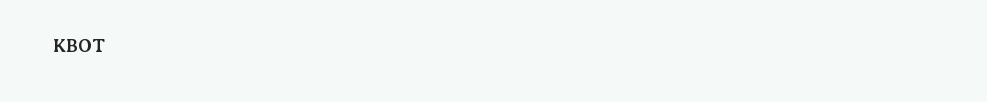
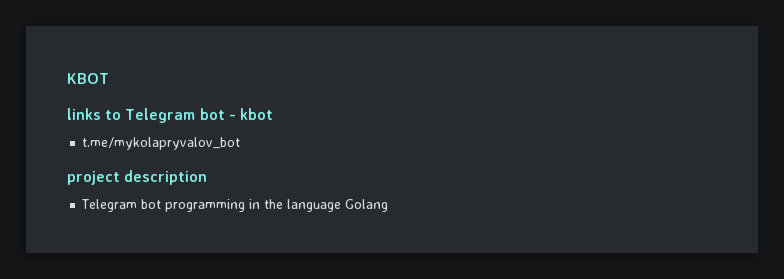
(105, 45) none -> [67,108,273,123] [82,137,241,150] [67,170,208,185] [81,199,389,212] // links to Telegram bot - kbot // t.me/mykolapryvalov_bot // project description // Telegram bot programming in the language Golang

